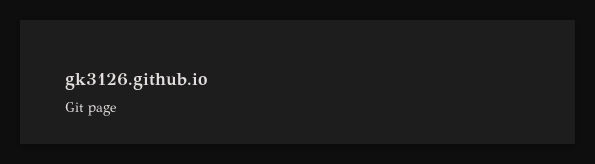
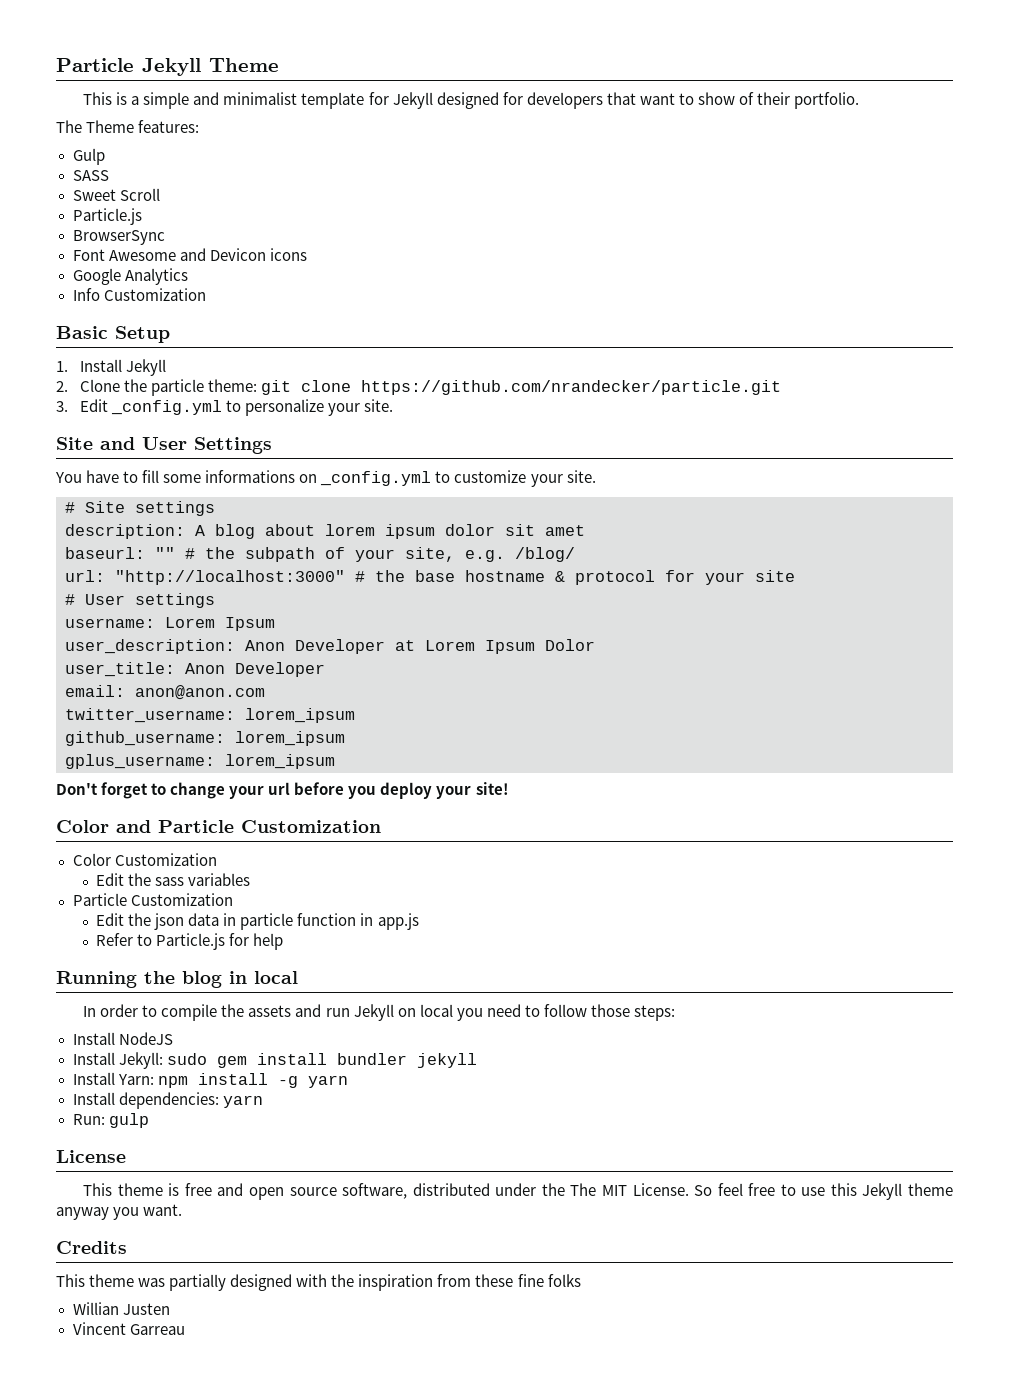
[65,73,207,90] [65,102,117,116] gk3126.github.io // Git page -> [56,58,279,76] [83,92,860,109] [56,120,200,133] [72,148,105,165] [72,170,109,181] [72,188,160,201] [72,208,142,225] [72,230,165,245] [72,248,307,261] [72,268,188,285] [72,288,206,301] [56,326,170,343] [56,359,166,376] [56,379,781,396] [56,399,393,416] [56,437,272,454] [55,470,596,487] [65,501,215,516] [65,524,585,539] [65,547,575,562] [65,570,795,585] [65,593,215,608] [65,617,275,631] [65,639,595,654] [65,662,325,677] [65,685,265,700] [65,708,355,723] [65,731,345,746] [65,754,335,769] [56,782,509,799] [56,820,381,833] [72,853,217,866] [96,873,251,886] [72,893,233,906] [96,913,419,930] [96,933,284,950] [56,971,298,988] [83,1004,675,1021] [72,1032,173,1045] [72,1052,477,1069] [72,1072,348,1088] [72,1092,263,1109] [72,1113,149,1128] [56,1150,126,1163] [83,1183,954,1200] [56,1204,183,1220] [56,1241,127,1254] [56,1274,581,1291] [72,1302,170,1315] [72,1322,185,1335] Particle Jekyll Theme // This is a simple and minimalist template for Jekyll designed for developers that want to show of their portfolio. // The Theme features: // Gulp // SASS // Sweet Scroll // Particle.js // BrowserSync // Font Awesome and Devicon icons // Google Analytics // Info Customization // Basic Setup // 1. Install Jekyll // 2. Clone the particle theme: git clone https://github.com/nrandecker/particle.git // 3. Edit _config.yml to personalize your site. // Site and User Settings // You have to fill some informations on _config.yml to customize your site. // # Site settings // description: A blog about lorem ipsum dolor sit amet // baseurl: "" # the subpath of your site, e.g. /blog/ // url: "http://localhost:3000" # the base hostname & protocol for your site // # User settings // username: Lorem Ipsum // user_description: Anon Developer at Lorem Ipsum Dolor // user_title: Anon Developer // email: anon@anon.com // twitter_username: lorem_ipsum // github_username: lorem_ipsum // gplus_username: lorem_ipsum // Don't forget to change your url before you deploy your site! // Color and Particle Customization // Color Customization // Edit the sass variables // Particle Customization // Edit the json data in particle function in app.js // Refer to Particle.js for help // Running the blog in local // In order to compile the assets and run Jekyll on local you need to follow those steps: // Install NodeJS // Install Jekyll: sudo gem install bundler jekyll // Install Yarn: npm install -g yarn // Install dependencies: yarn // Run: gulp // License // This theme is free and open source software, distributed under the The MIT License. So feel free to use this Jekyll theme anyway you want. // Credits // This theme was partially designed with the inspiration from these fine folks // Willian Justen // Vincent Garreau

